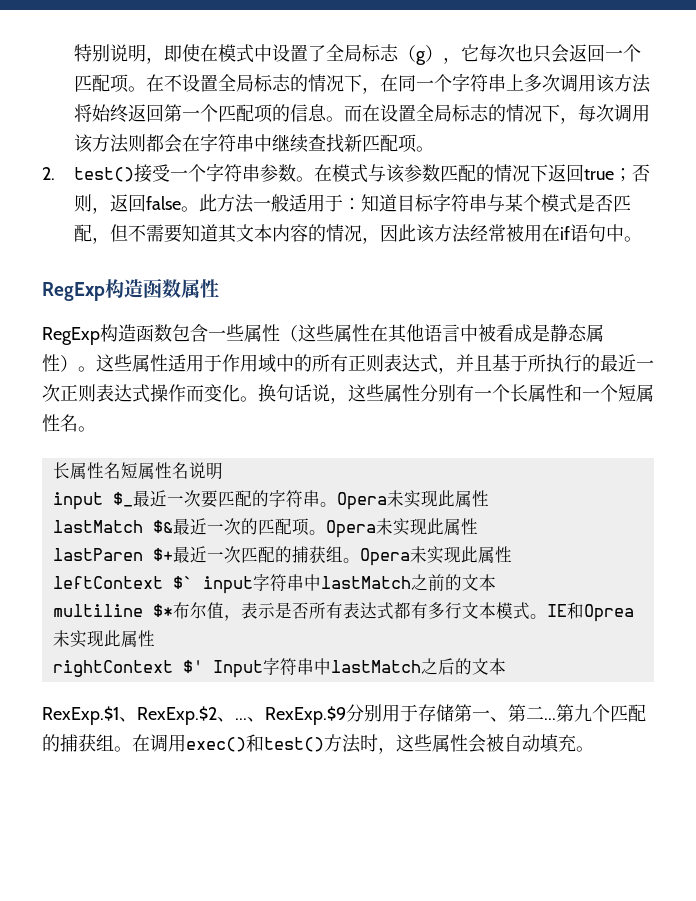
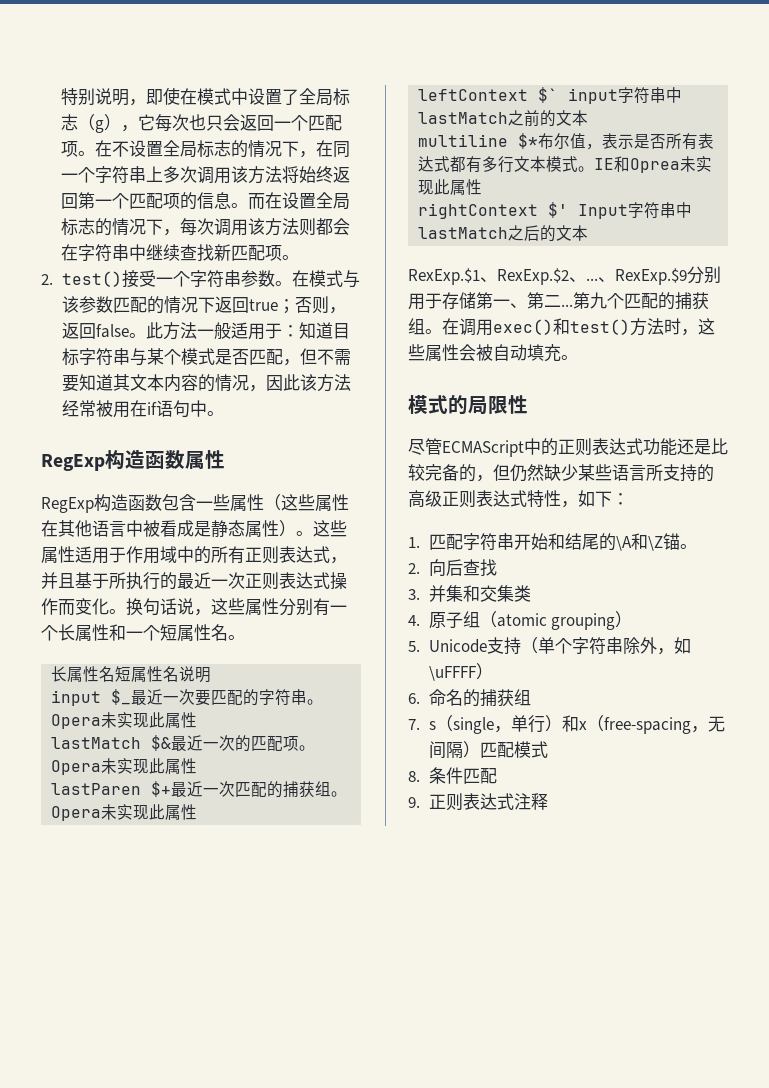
(594, 749) none -> [408,394,528,415] [408,438,728,457] [408,464,714,482] [408,490,629,508] [408,533,697,551] [408,559,497,576] [408,585,531,602] [408,611,633,630] [408,637,691,655] [428,663,493,681] [408,689,531,707] [408,715,725,734] [428,741,548,759] [408,767,497,784] [408,793,548,811] // 模式的局限性 // 尽管ECMAScript中的正则表达式功能还是比较完备的，但仍然缺少某些语言所支持的高级正则表达式特性，如下： // 1.匹配字符串开始和结尾的\A和\Z锚。 // 2.向后查找 // 3.并集和交集类 // 4.原子组（atomic grouping） // 5. Unicode支持（单个字符串除外，如\uFFFF） // 6.命名的捕获组 // 7. s（single，单行）和x（free-spacing，无间隔）匹配模式 // 8.条件匹配 // 9.正则表达式注释

